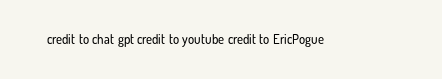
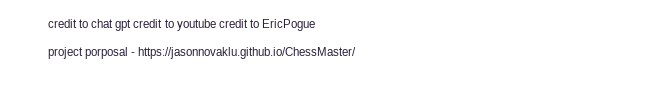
(324, 40) none -> [48,47,357,59] // project porposal - https://jasonnovaklu.github.io/ChessMaster/

